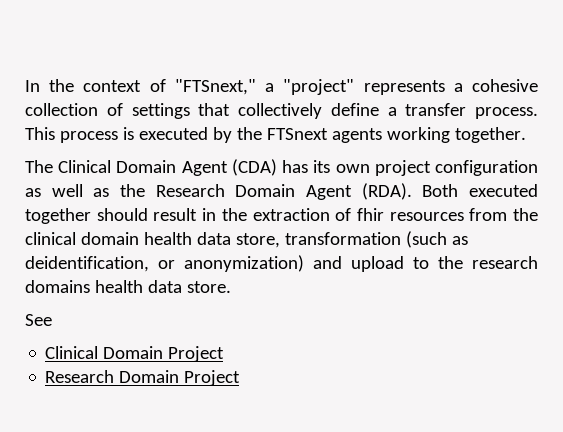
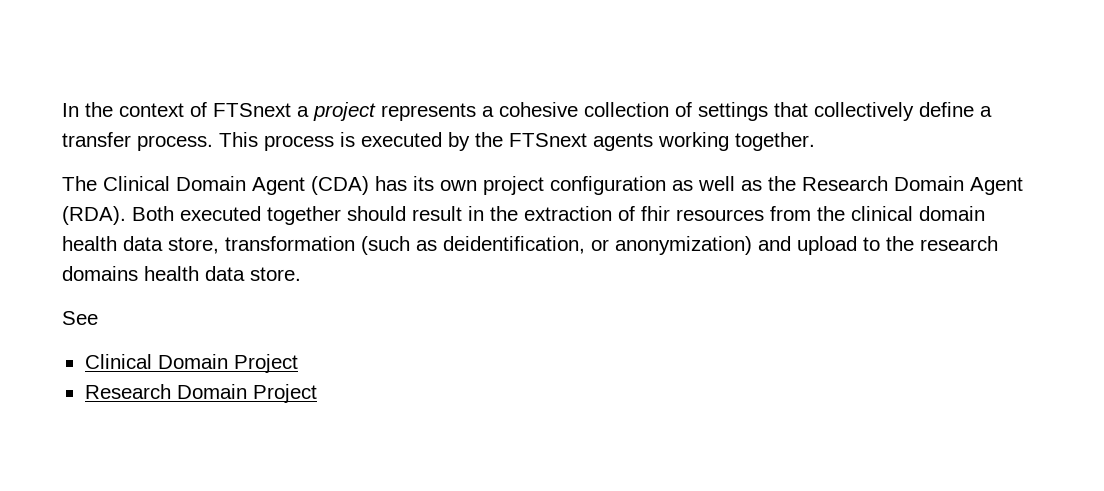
[174,79,355,95] "FTSnext," a "project" -> [213,102,376,121] FTSnext a project

